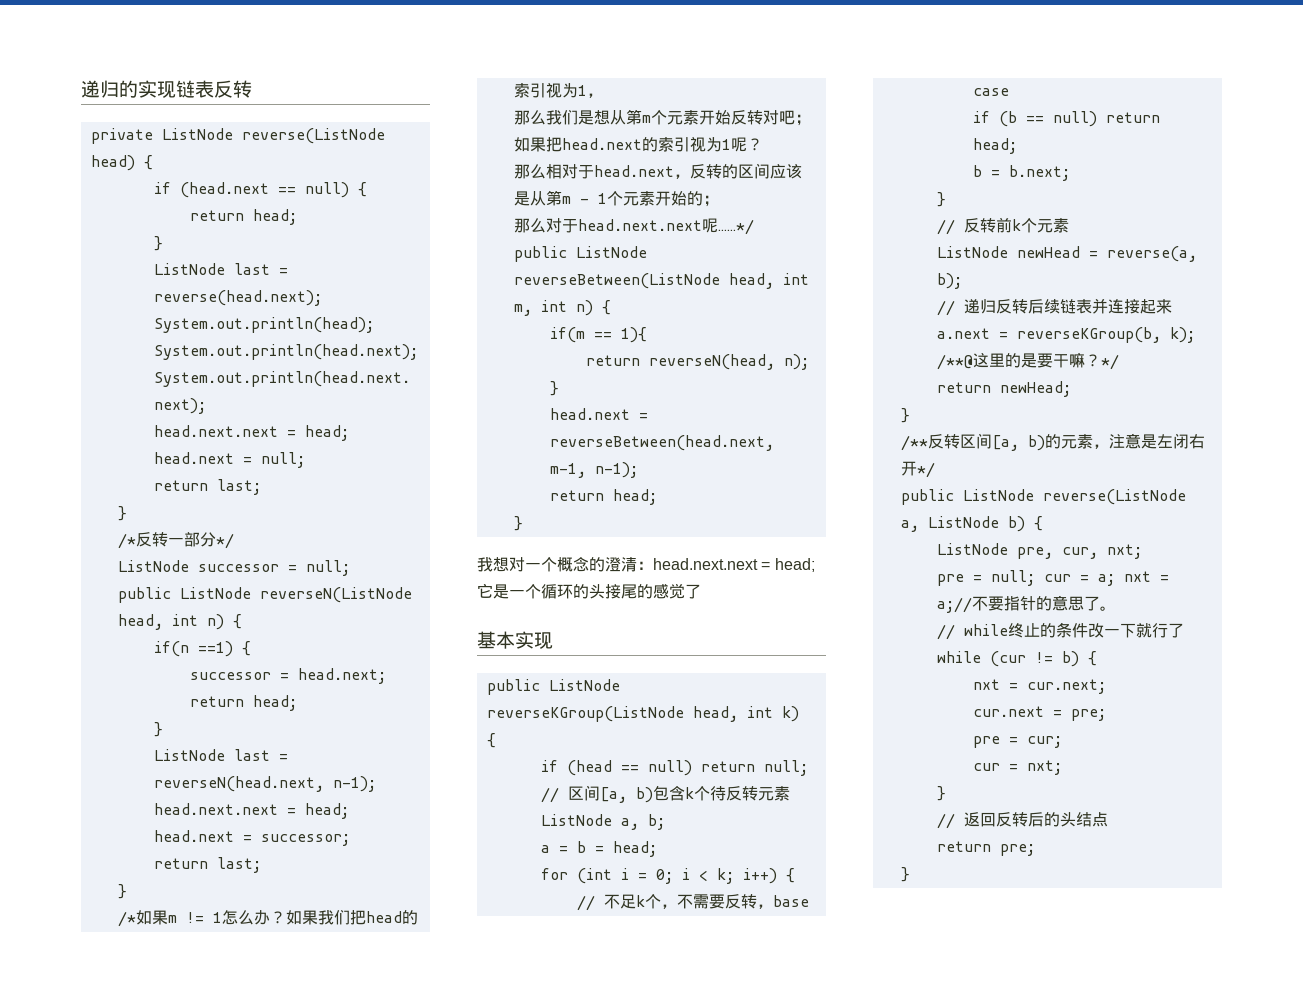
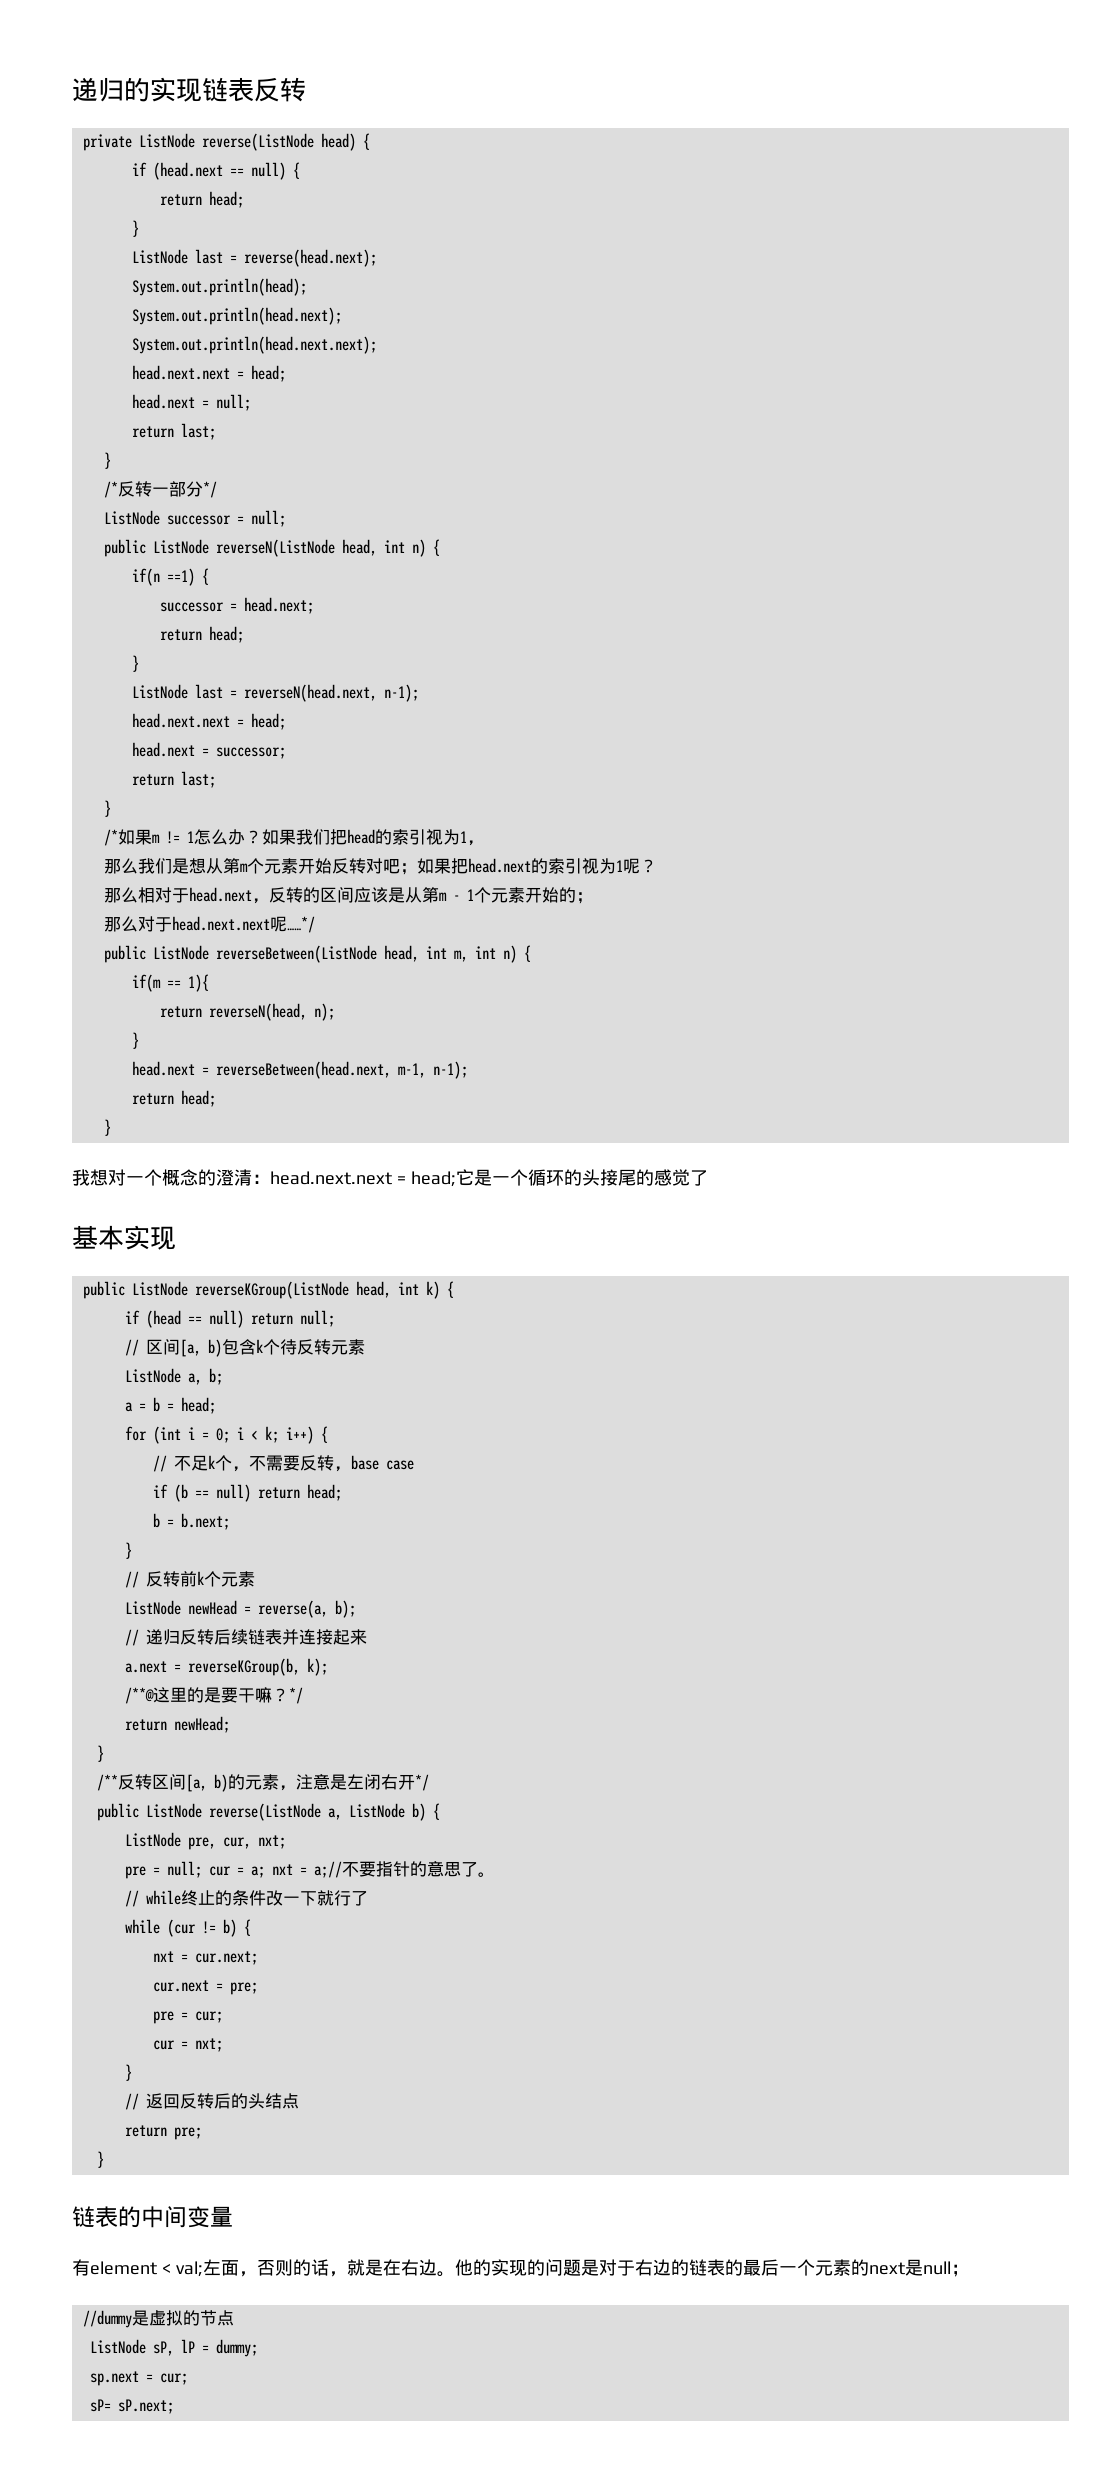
(910, 874) none -> [72,2206,233,2228] [72,2259,969,2277] [82,2310,234,2328] [89,2339,258,2357] [89,2371,188,2386] [89,2399,174,2414] // 链表的中间变量 // 有element < val;左面，否则的话，就是在右边。他的实现的问题是对于右边的链表的最后一个元素的next是null； // //dummy是虚拟的节点 // ListNode sP, lP = dummy; // sp.next = cur; // sP= sP.next;

